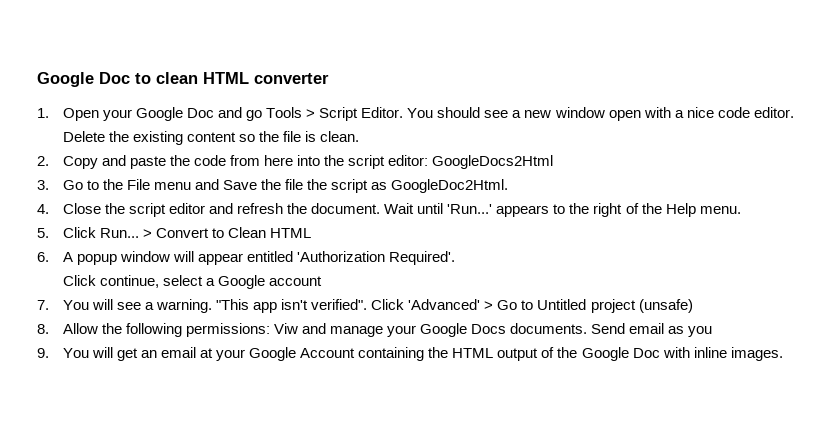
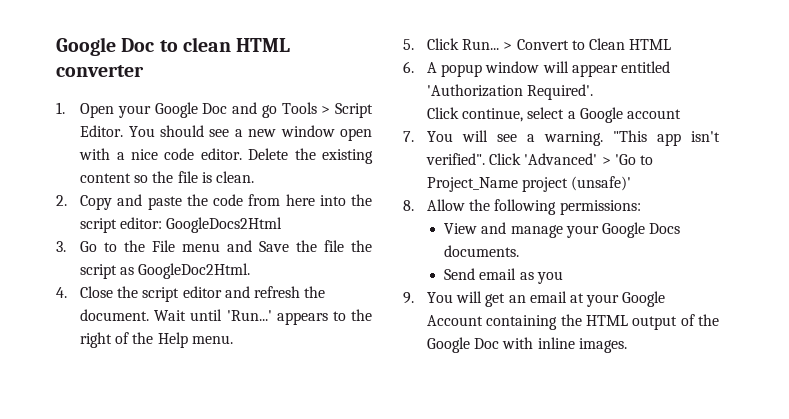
[497,299,693,313] Go to Untitled project (unsafe) -> [614,154,654,165] [427,176,632,192] 'Go to Project_Name project (unsafe)'
[273,323,298,334] Viw -> [444,223,478,234] // View
(588, 328) none -> (520, 251) //

